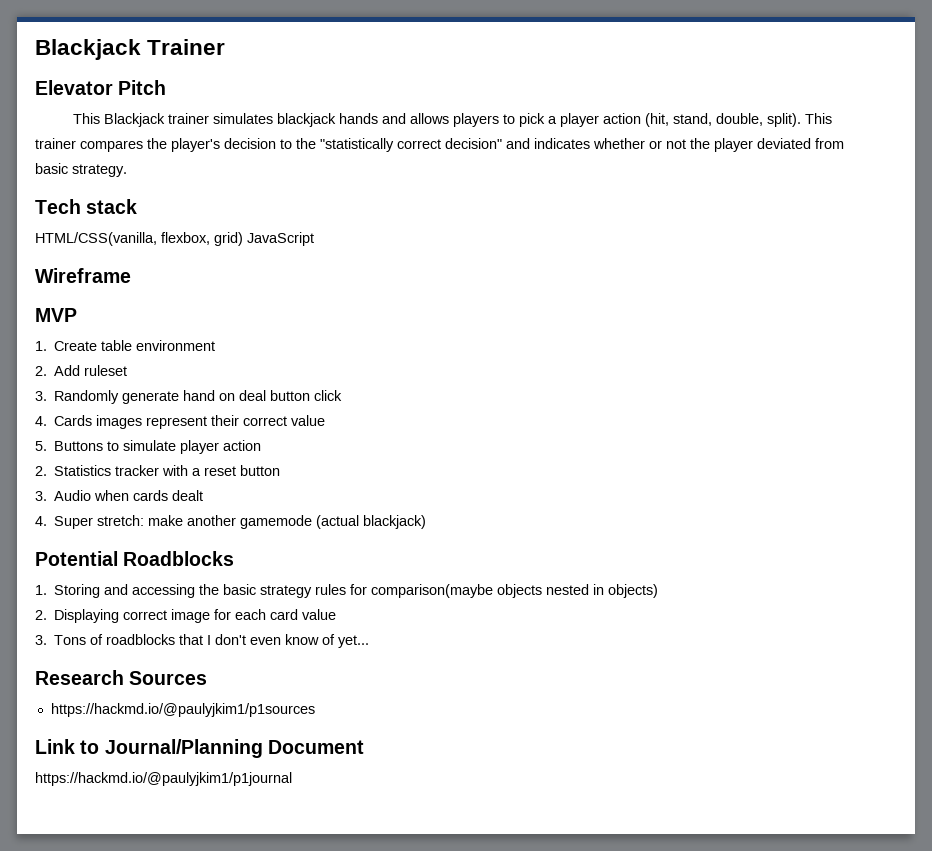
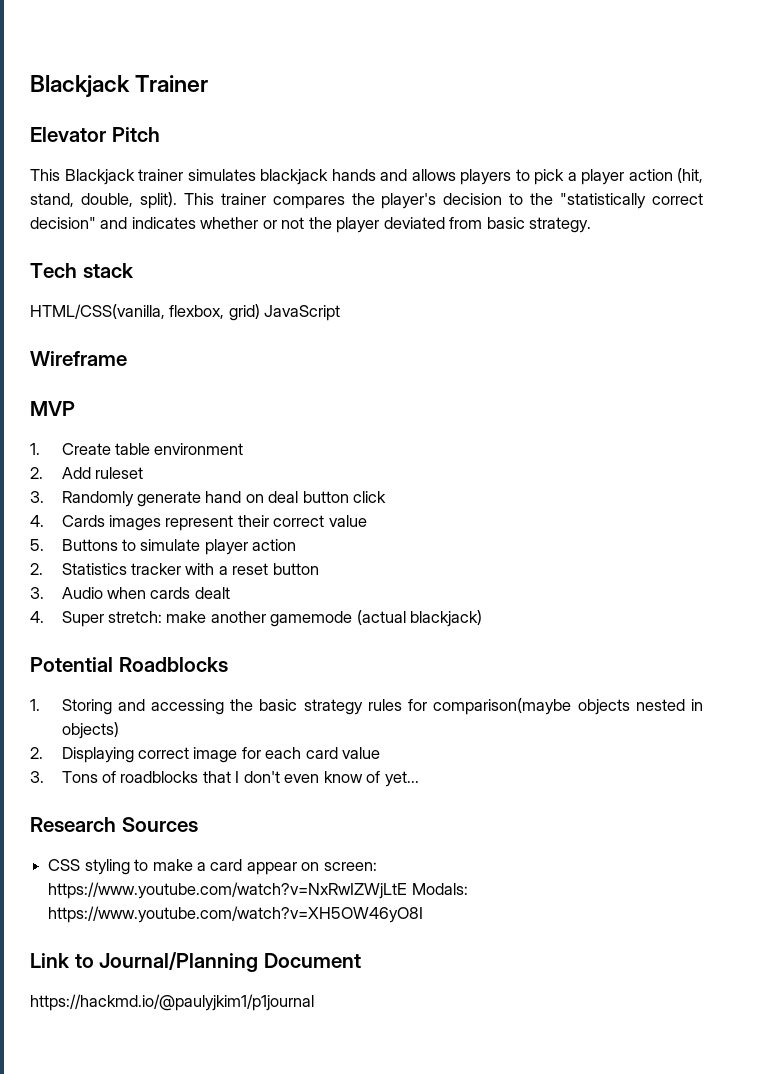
[50,703,315,717] https://hackmd.io/@paulyjkim1/p1sources -> [48,859,377,875] [48,882,468,899] [48,906,424,923] CSS styling to make a card appear on screen: https://www.youtube.com/watch?v=NxRwIZWjLtE Modals: https://www.youtube.com/watch?v=XH5OW46yO8I

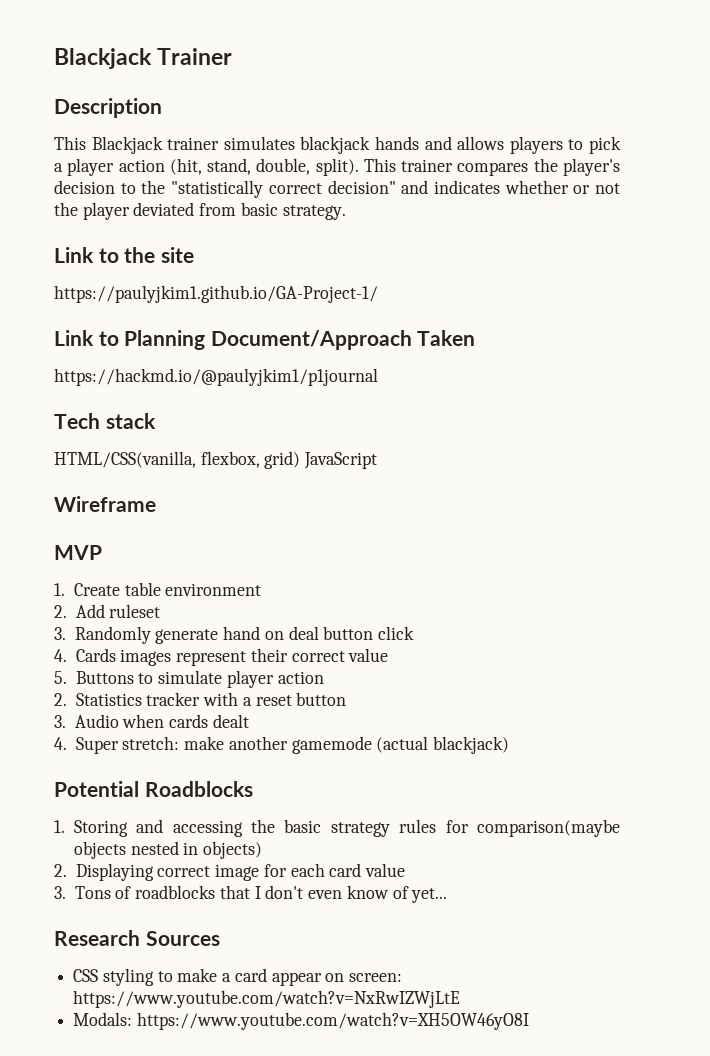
[30,127,160,142] Elevator Pitch -> [54,98,162,118] Description
(592, 225) none -> [54,247,194,263] [54,285,378,303] [54,330,476,350] [54,368,378,386] // Link to the site // https://paulyjkim1.github.io/GA-Project-1/ // Link to Planning Document/Approach Taken // https://hackmd.io/@paulyjkim1/p1journal
(408, 890) none -> (461, 999) //
[30,952,361,972] [30,994,314,1011] // Link to Journal/Planning Document // https://hackmd.io/@paulyjkim1/p1journal -> (529, 1021) none

